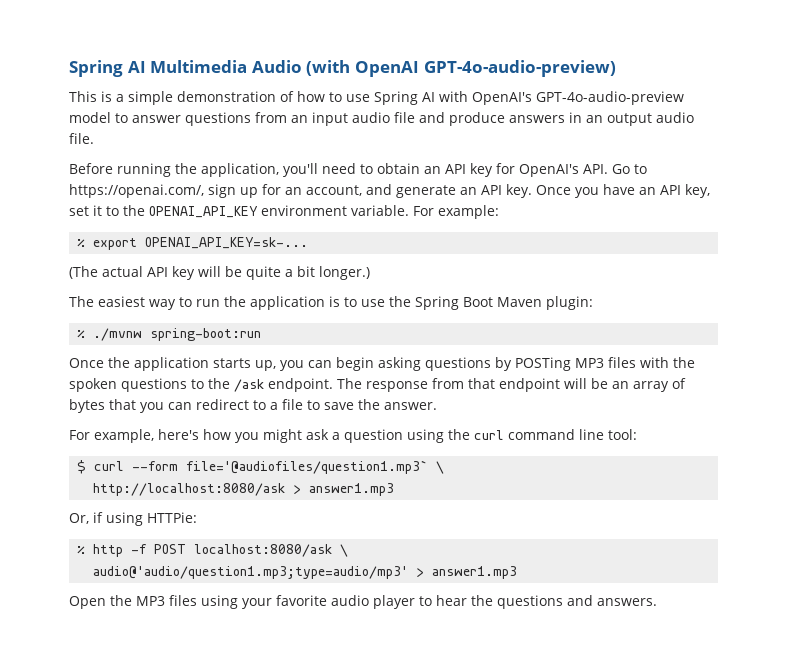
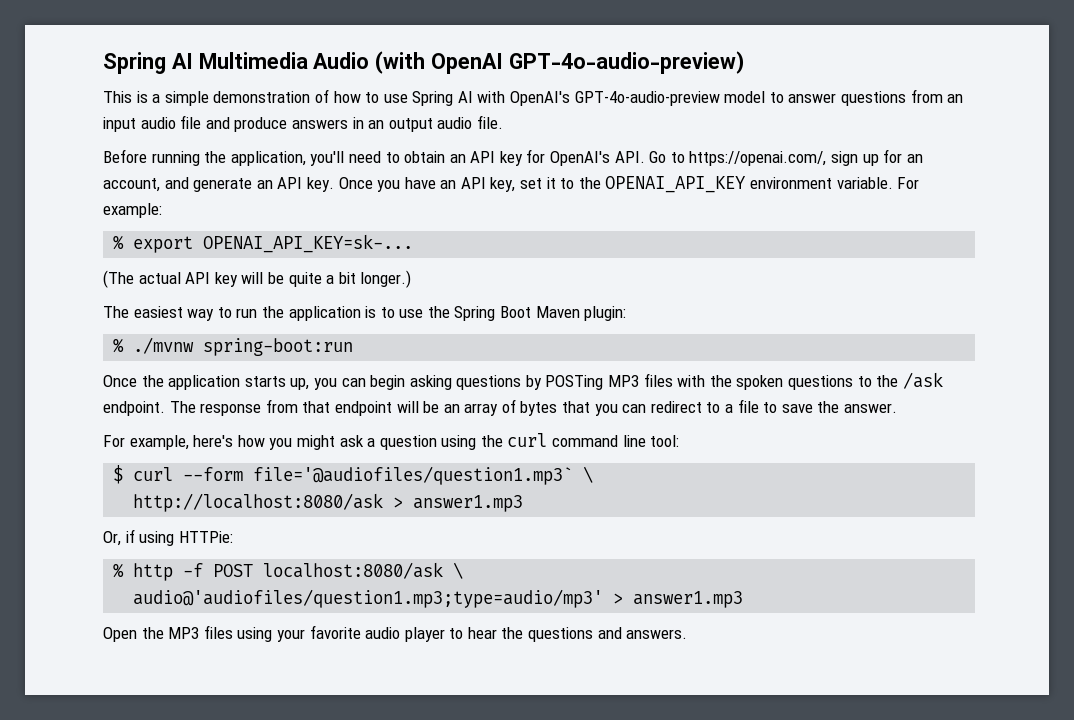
[93,566,409,579] audio@'audio/question1.mp3;type=audio/mp3' -> [133,589,604,608] audio@'audiofiles/question1.mp3;type=audio/mp3'

